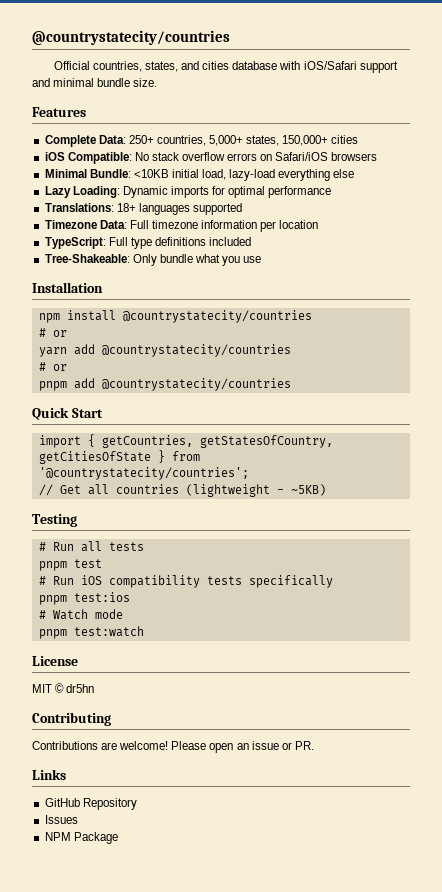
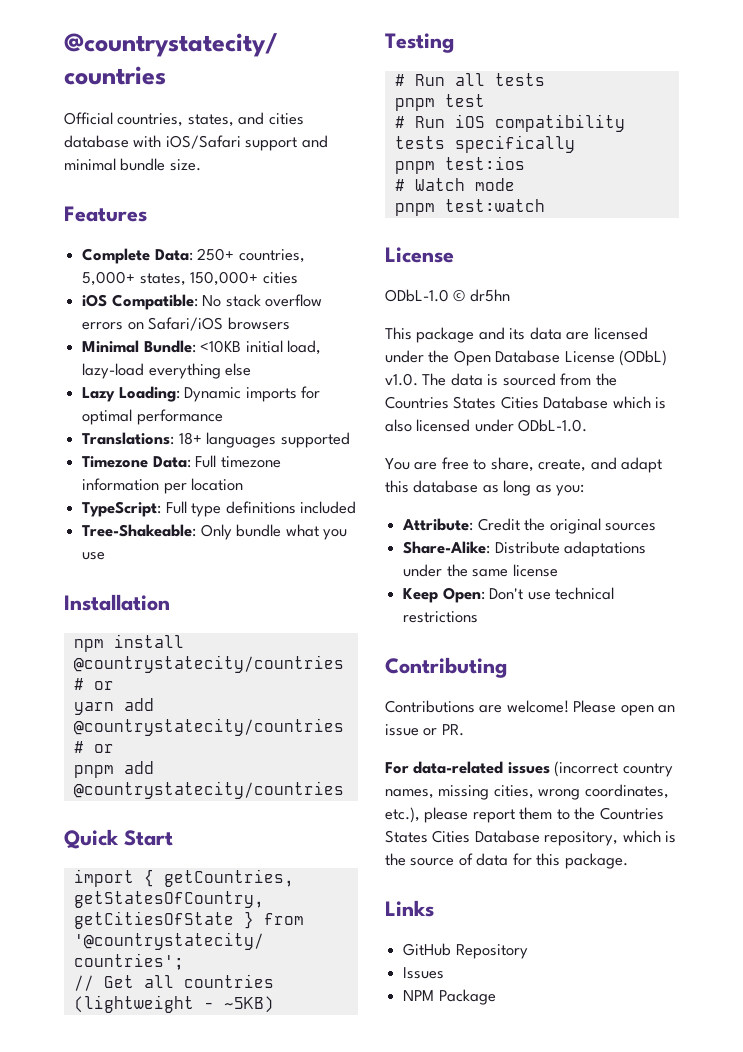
[32,684,52,693] MIT -> [385,289,449,302] ODbL-1.0
(95, 688) none -> [385,327,648,343] [385,350,668,366] [385,373,617,386] [385,396,667,409] [385,419,588,432] [385,457,663,473] [385,480,585,496] [402,518,656,534] [403,541,647,557] [403,564,558,577] [403,587,614,603] [403,611,479,623] // This package and its data are licensed under the Open Database License (ODbL) v1.0. The data is sourced from the Countries States Cities Database which is also licensed under ODbL-1.0. // You are free to share, create, and adapt this database as long as you: // Attribute: Credit the original sources // Share-Alike: Distribute adaptations under the same license // Keep Open: Don't use technical restrictions
(314, 745) none -> [385,761,673,777] [385,784,669,800] [385,807,664,823] [385,830,677,846] [385,853,628,869] // For data-related issues (incorrect country names, missing cities, wrong coordinates, etc.), please report them to the Countries States Cities Database repository, which is the source of data for this package.

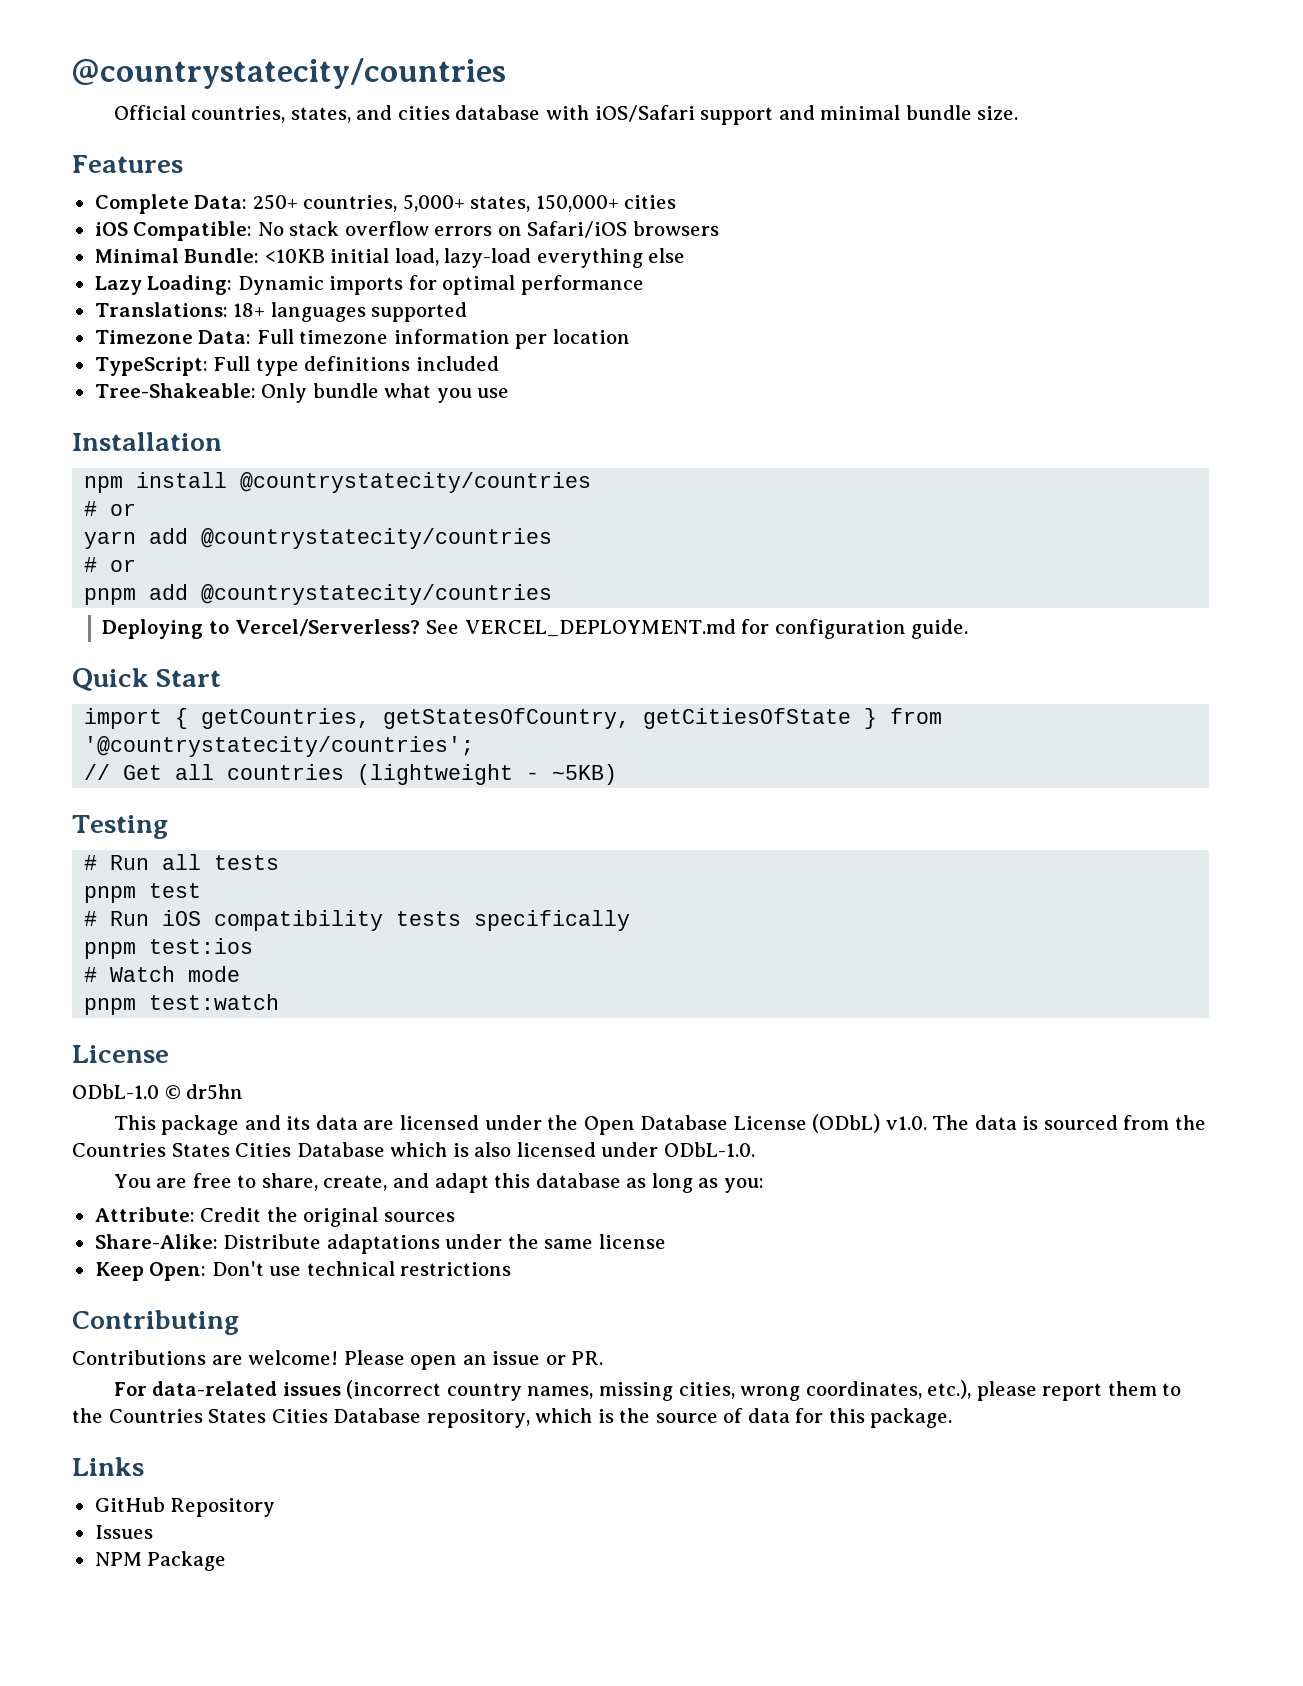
(344, 790) none -> [102,619,969,639] // Deploying to Vercel/Serverless? See VERCEL_DEPLOYMENT.md for configuration guide.

